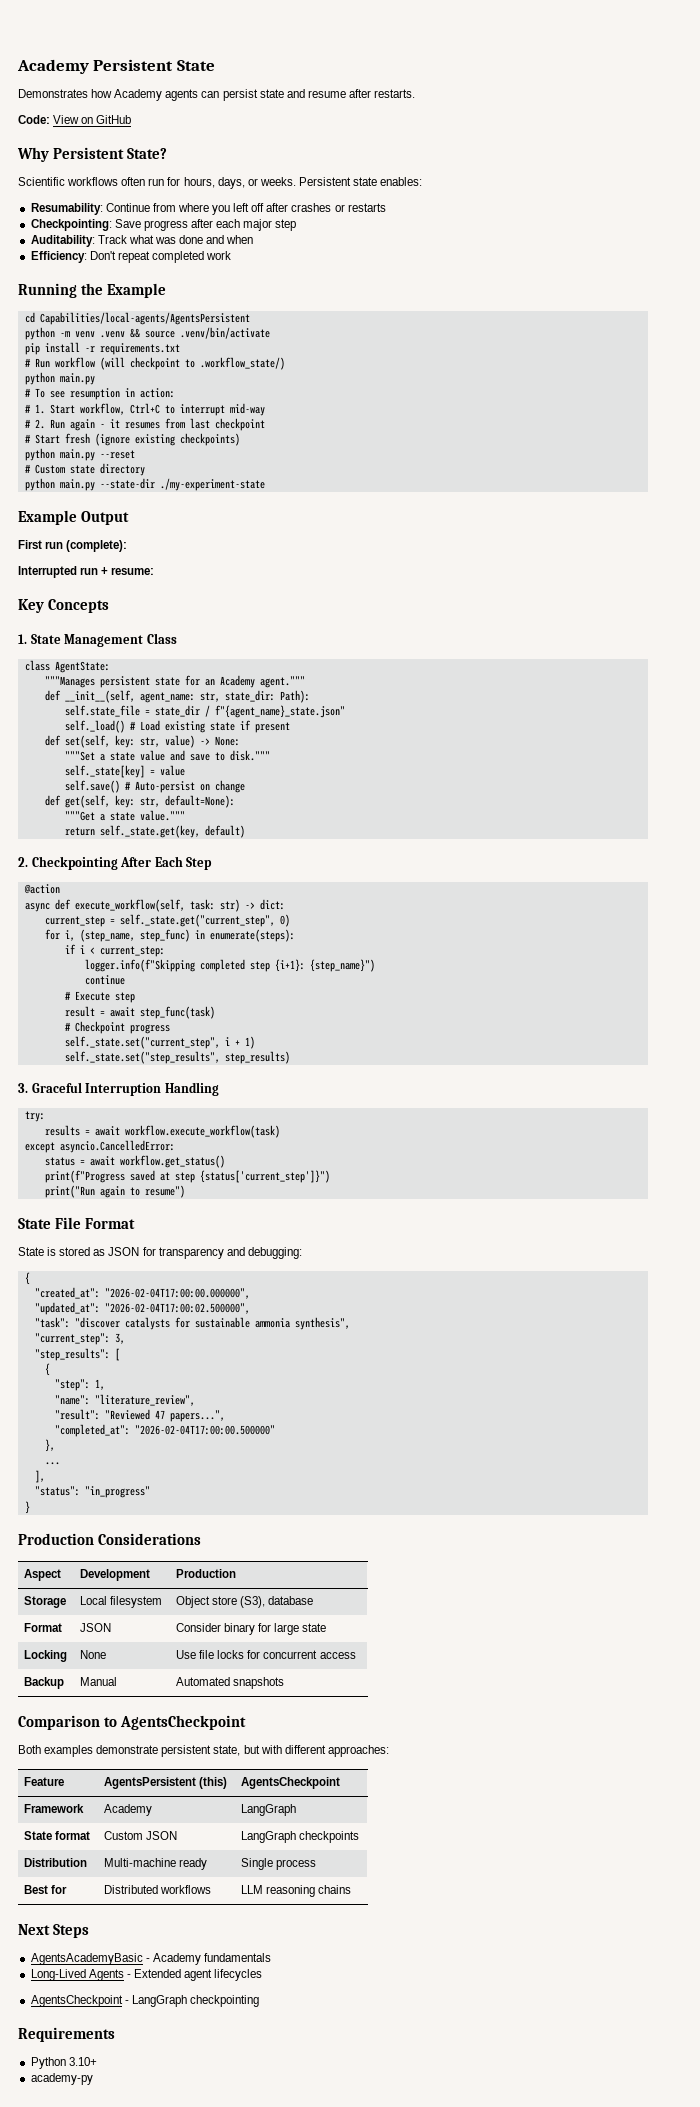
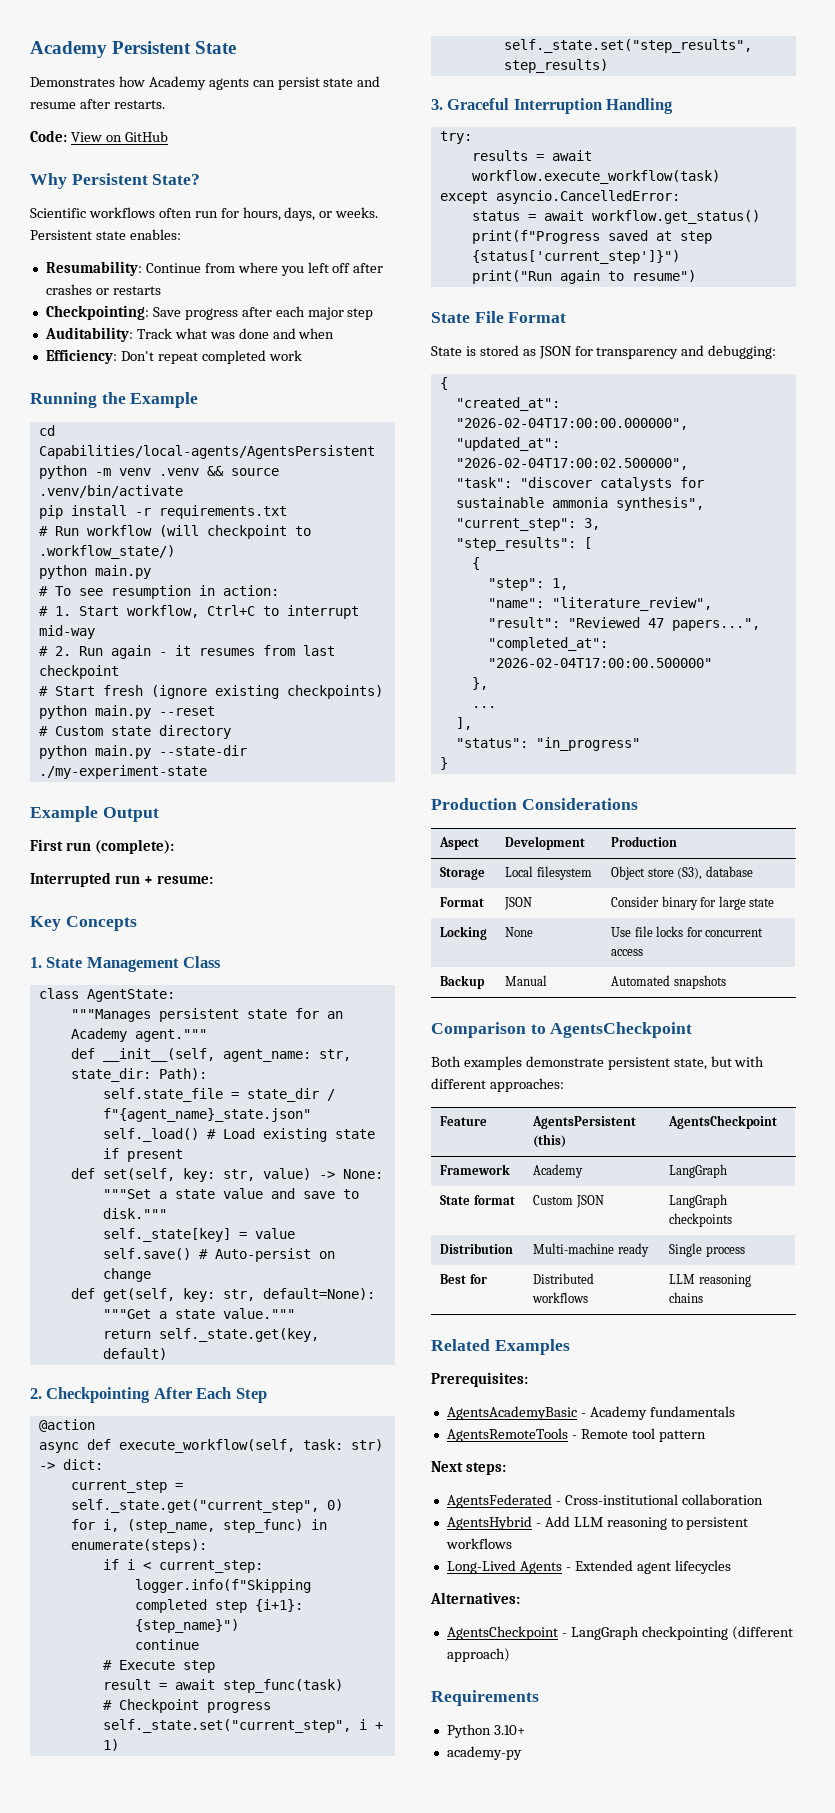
[18,1924,89,1938] Next Steps -> [431,1339,570,1355] [431,1372,528,1387] Related Examples // Prerequisites:
(271, 1957) none -> [446,1428,706,1442] [431,1461,506,1475] [446,1494,763,1508] [446,1516,749,1530] [445,1538,512,1549] // AgentsRemoteTools - Remote tool pattern // Next steps: // AgentsFederated - Cross-institutional collaboration // AgentsHybrid - Add LLM reasoning to persistent workflows
(263, 1975) none -> [430,1592,520,1604] // Alternatives:
(259, 2001) none -> [731,1626,793,1640] [446,1648,510,1662] (different approach)

